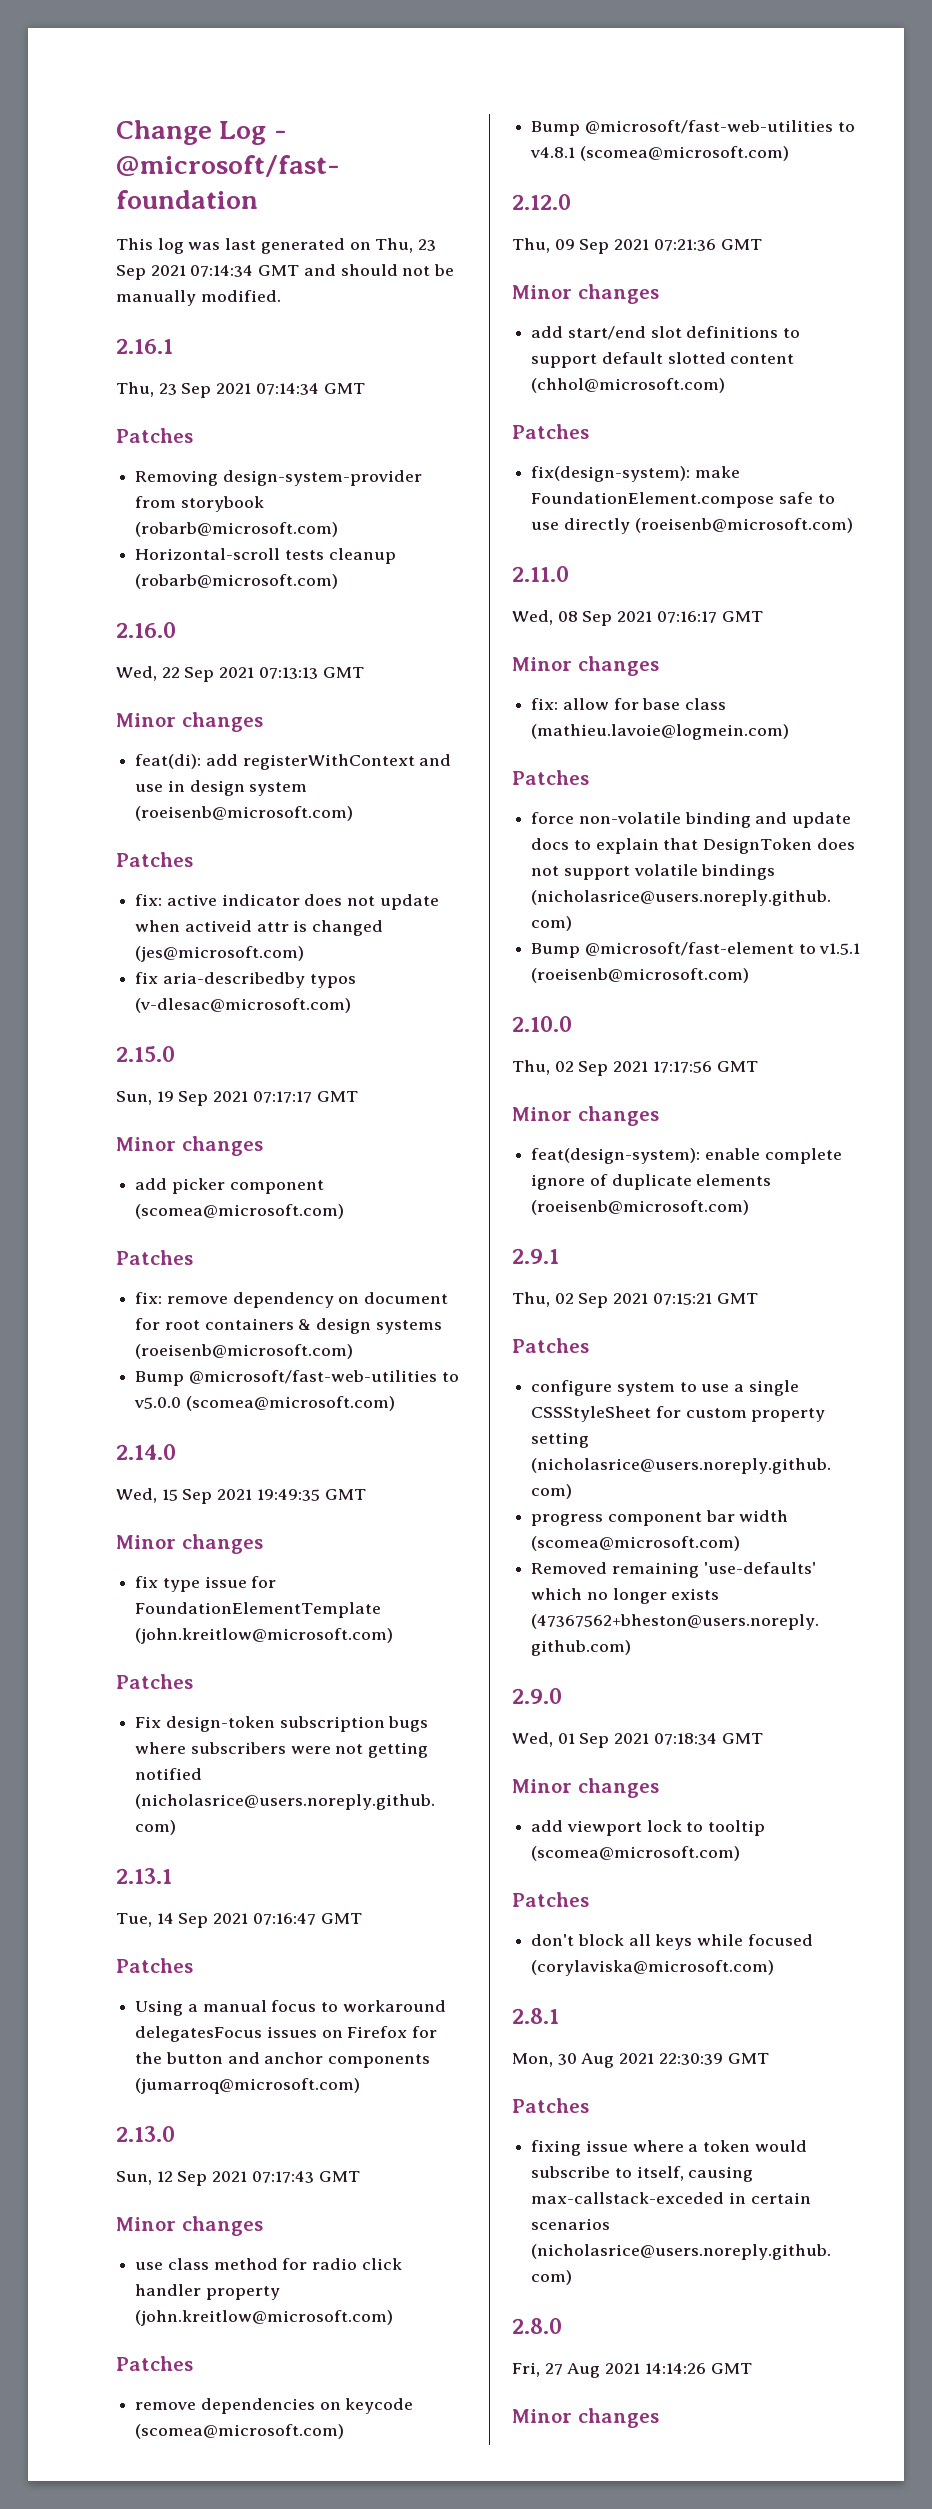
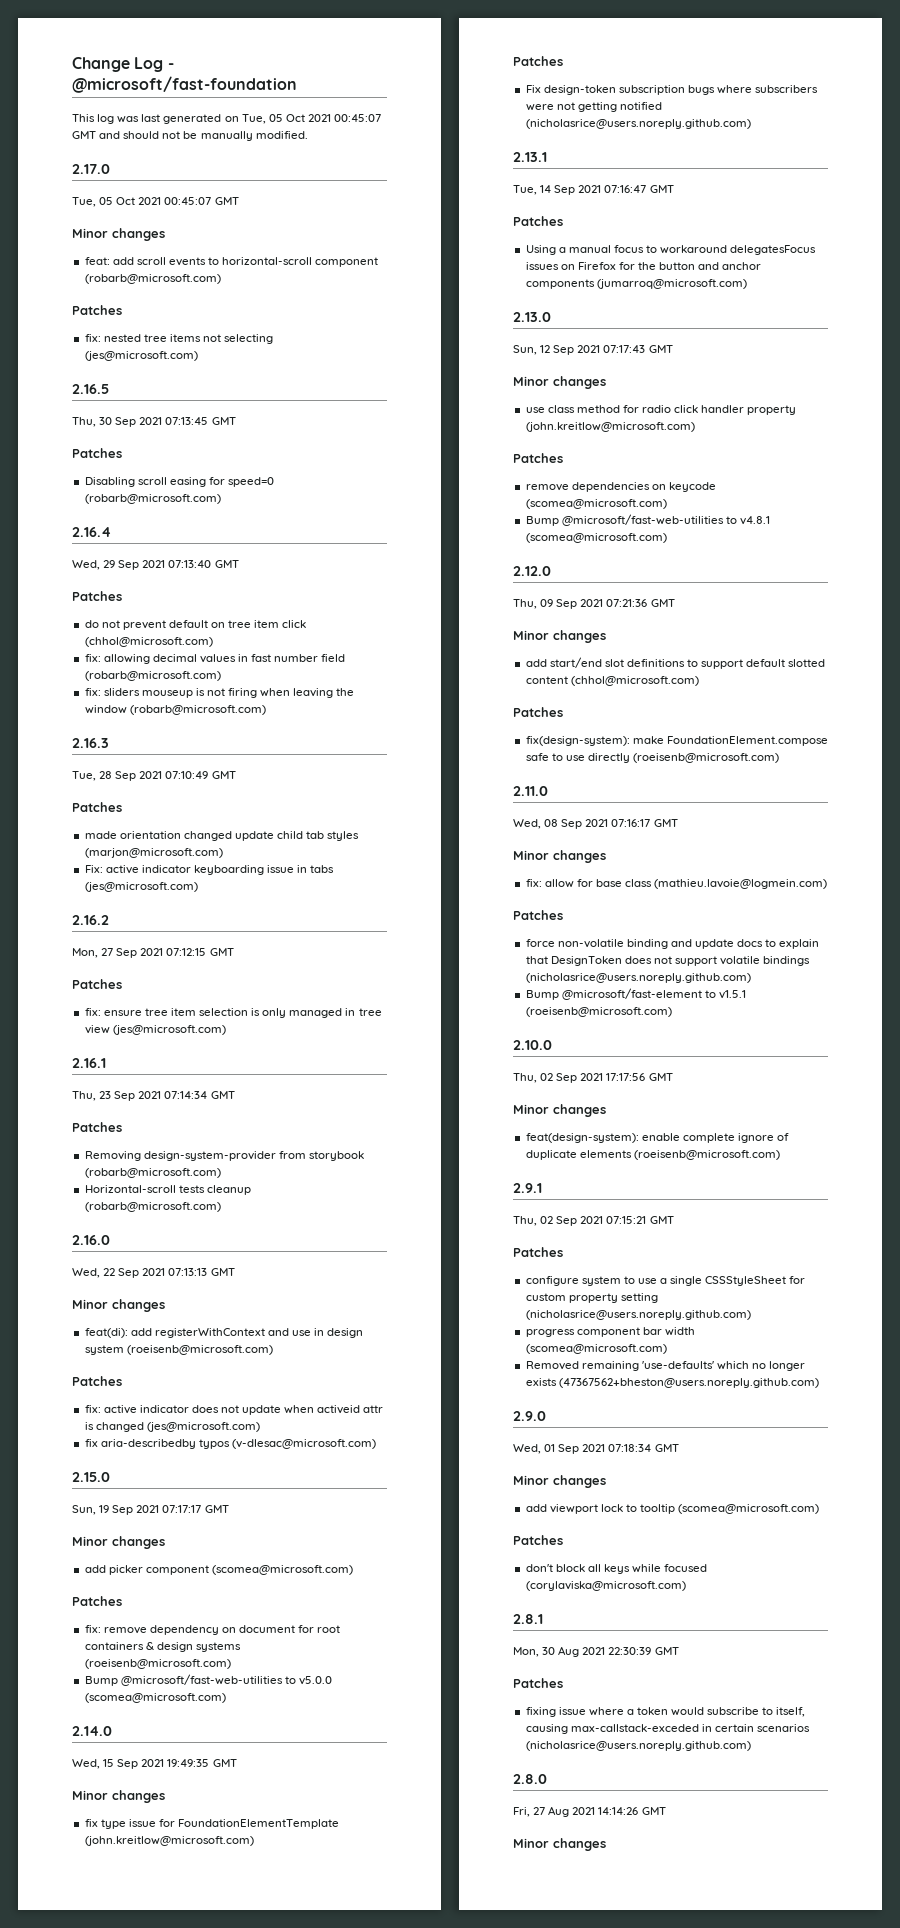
[375,238,437,253] [116,265,254,280] Thu, 23 Sep 2021 07:14:34 -> [241,114,382,124] Tue, 05 Oct 2021 00:45:07
(281, 296) none -> [72,164,110,174] [72,197,239,207] [72,228,165,241] [84,257,379,267] [84,274,221,284] [72,305,122,315] [84,334,274,344] [84,351,198,361] [72,384,109,394] [72,417,236,427] [72,448,122,458] [84,477,275,487] [84,494,221,504] [72,527,111,537] [72,560,239,570] [72,591,122,601] [84,620,307,630] [84,637,213,647] [84,654,346,664] [84,671,221,681] [84,688,355,698] [84,705,266,715] [72,738,109,748] [72,771,236,781] [72,802,122,812] [84,831,360,841] [84,848,223,858] [84,865,335,875] [84,882,198,892] [72,915,109,925] [72,948,234,958] [72,979,122,989] [84,1008,382,1018] [84,1025,226,1035] // 2.17.0 // Tue, 05 Oct 2021 00:45:07 GMT // Minor changes // feat: add scroll events to horizontal-scroll component (robarb@microsoft.com) // Patches // fix: nested tree items not selecting (jes@microsoft.com) // 2.16.5 // Thu, 30 Sep 2021 07:13:45 GMT // Patches // Disabling scroll easing for speed=0 (robarb@microsoft.com) // 2.16.4 // Wed, 29 Sep 2021 07:13:40 GMT // Patches // do not prevent default on tree item click (chhol@microsoft.com) // fix: allowing decimal values in fast number field (robarb@microsoft.com) // fix: sliders mouseup is not firing when leaving the window (robarb@microsoft.com) // 2.16.3 // Tue, 28 Sep 2021 07:10:49 GMT // Patches // made orientation changed update child tab styles (marjon@microsoft.com) // Fix: active indicator keyboarding issue in tabs (jes@microsoft.com) // 2.16.2 // Mon, 27 Sep 2021 07:12:15 GMT // Patches // fix: ensure tree item selection is only managed in tree view (jes@microsoft.com)

